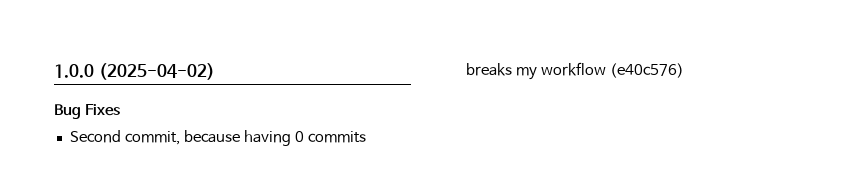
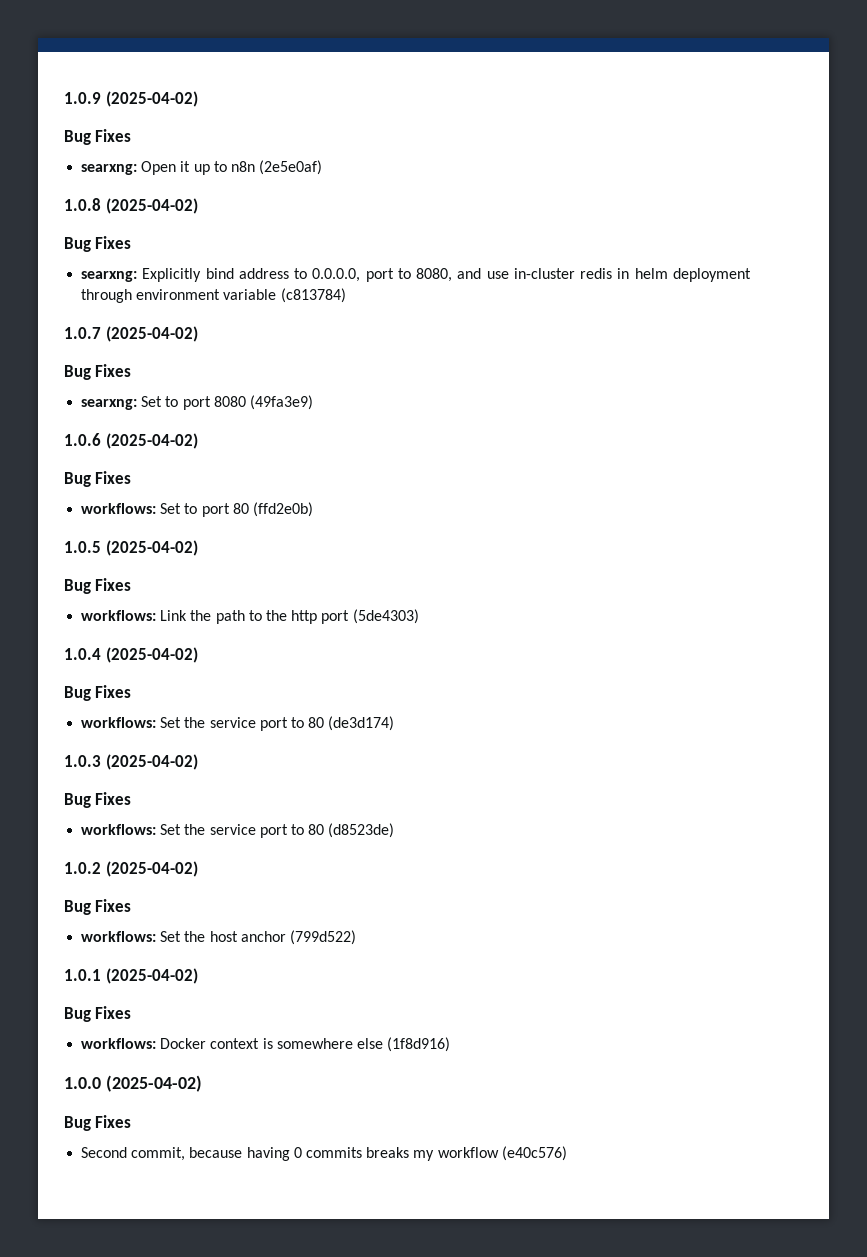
(54, 71) none -> [64,91,198,107] [64,129,132,145] [81,160,323,175] [64,198,198,214] [64,236,132,252] [81,268,751,282] [81,288,346,303] [64,326,198,342] [64,364,132,380] [81,395,313,410] [64,433,198,449] [64,471,132,487] [81,502,313,517] [64,540,198,556] [64,578,132,594] [81,609,419,624] [64,647,198,663] [64,685,132,701] [81,716,395,731] [64,754,198,770] [64,792,132,808] [81,823,395,838] [64,861,198,877] [64,899,132,915] [81,930,356,945] [64,968,198,984] [64,1006,132,1022] [81,1037,451,1052] 1.0.9 (2025-04-02) // Bug Fixes // searxng: Open it up to n8n (2e5e0af) // 1.0.8 (2025-04-02) // Bug Fixes // searxng: Explicitly bind address to 0.0.0.0, port to 8080, and use in-cluster redis in helm deployment through environment variable (c813784) // 1.0.7 (2025-04-02) // Bug Fixes // searxng: Set to port 8080 (49fa3e9) // 1.0.6 (2025-04-02) // Bug Fixes // workflows: Set to port 80 (ffd2e0b) // 1.0.5 (2025-04-02) // Bug Fixes // workflows: Link the path to the http port (5de4303) // 1.0.4 (2025-04-02) // Bug Fixes // workflows: Set the service port to 80 (de3d174) // 1.0.3 (2025-04-02) // Bug Fixes // workflows: Set the service port to 80 (d8523de) // 1.0.2 (2025-04-02) // Bug Fixes // workflows: Set the host anchor (799d522) // 1.0.1 (2025-04-02) // Bug Fixes // workflows: Docker context is somewhere else (1f8d916) //

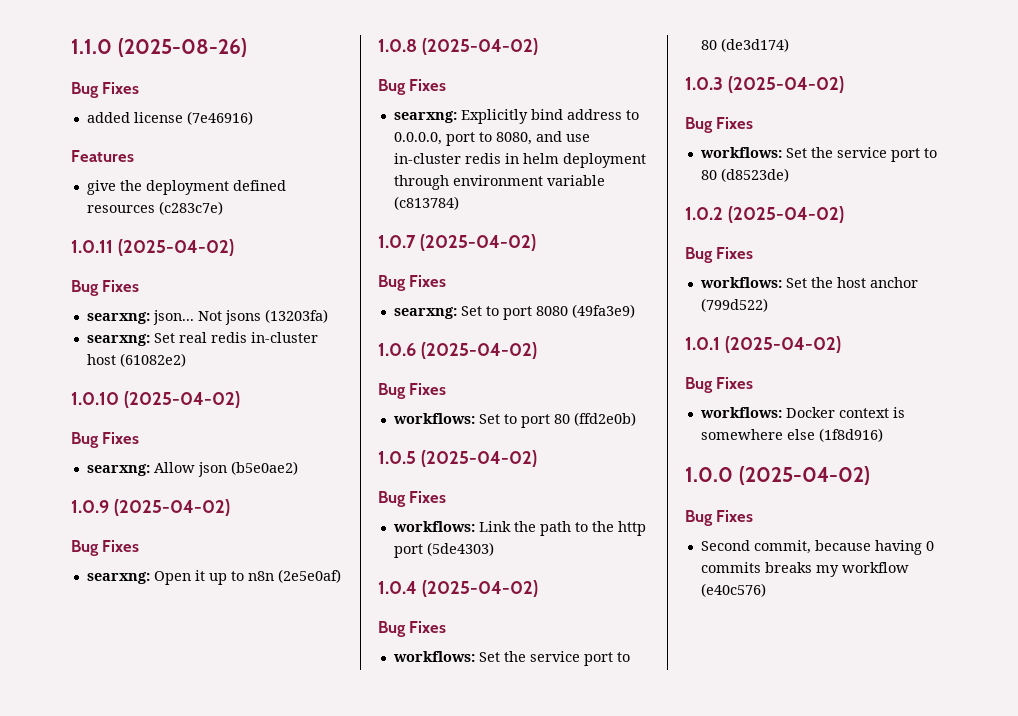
(64, 98) none -> [71,38,247,57] [71,82,140,98] [86,111,253,125] [71,150,134,162] [86,180,286,195] [86,201,223,215] [71,239,234,256] [71,280,140,296] [86,309,328,325] [86,332,318,346] [86,353,186,367] [71,391,240,408] [71,432,140,448] [86,461,298,477] 1.1.0 (2025-08-26) // Bug Fixes // added license (7e46916) // Features // give the deployment defined resources (c283c7e) // 1.0.11 (2025-04-02) // Bug Fixes // searxng: json... Not jsons (13203fa) // searxng: Set real redis in-cluster host (61082e2) // 1.0.10 (2025-04-02) // Bug Fixes // searxng: Allow json (b5e0ae2) //

